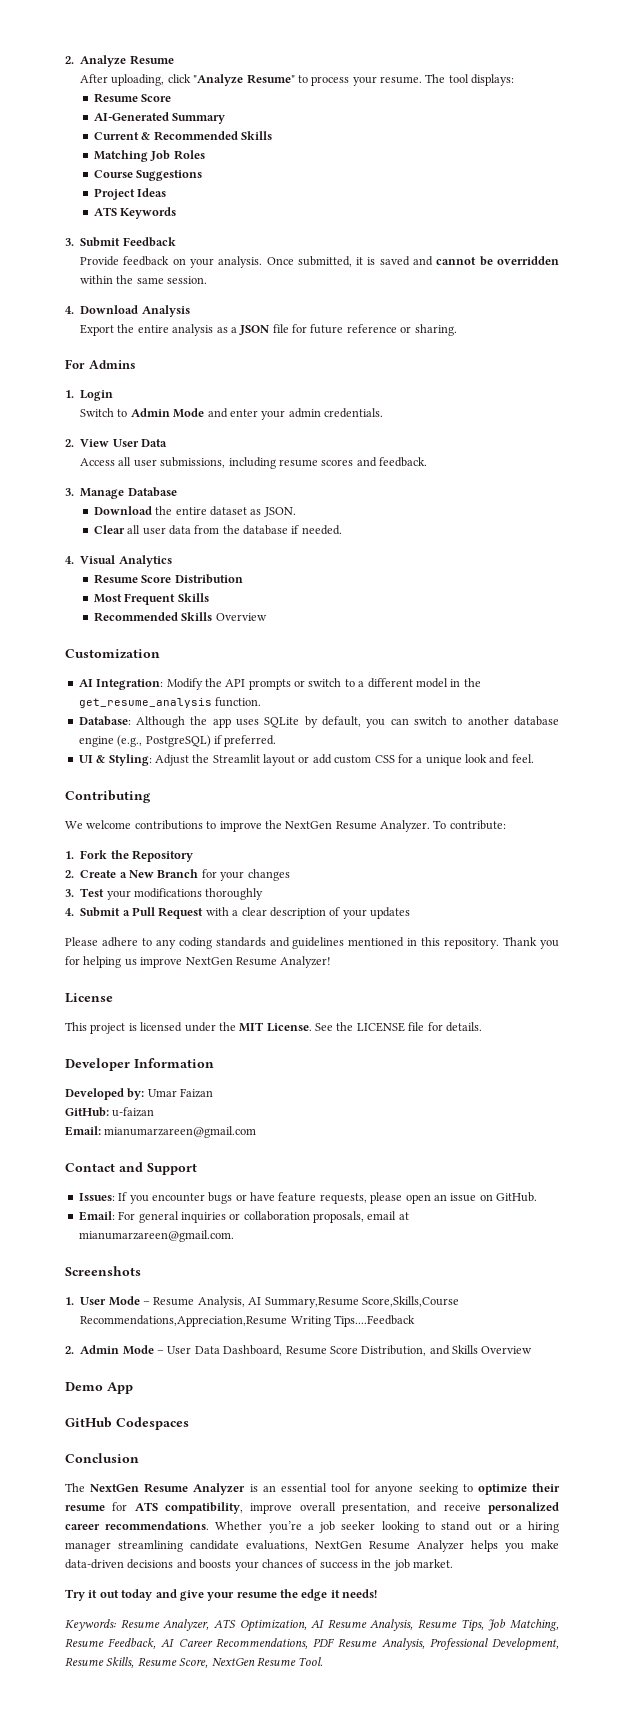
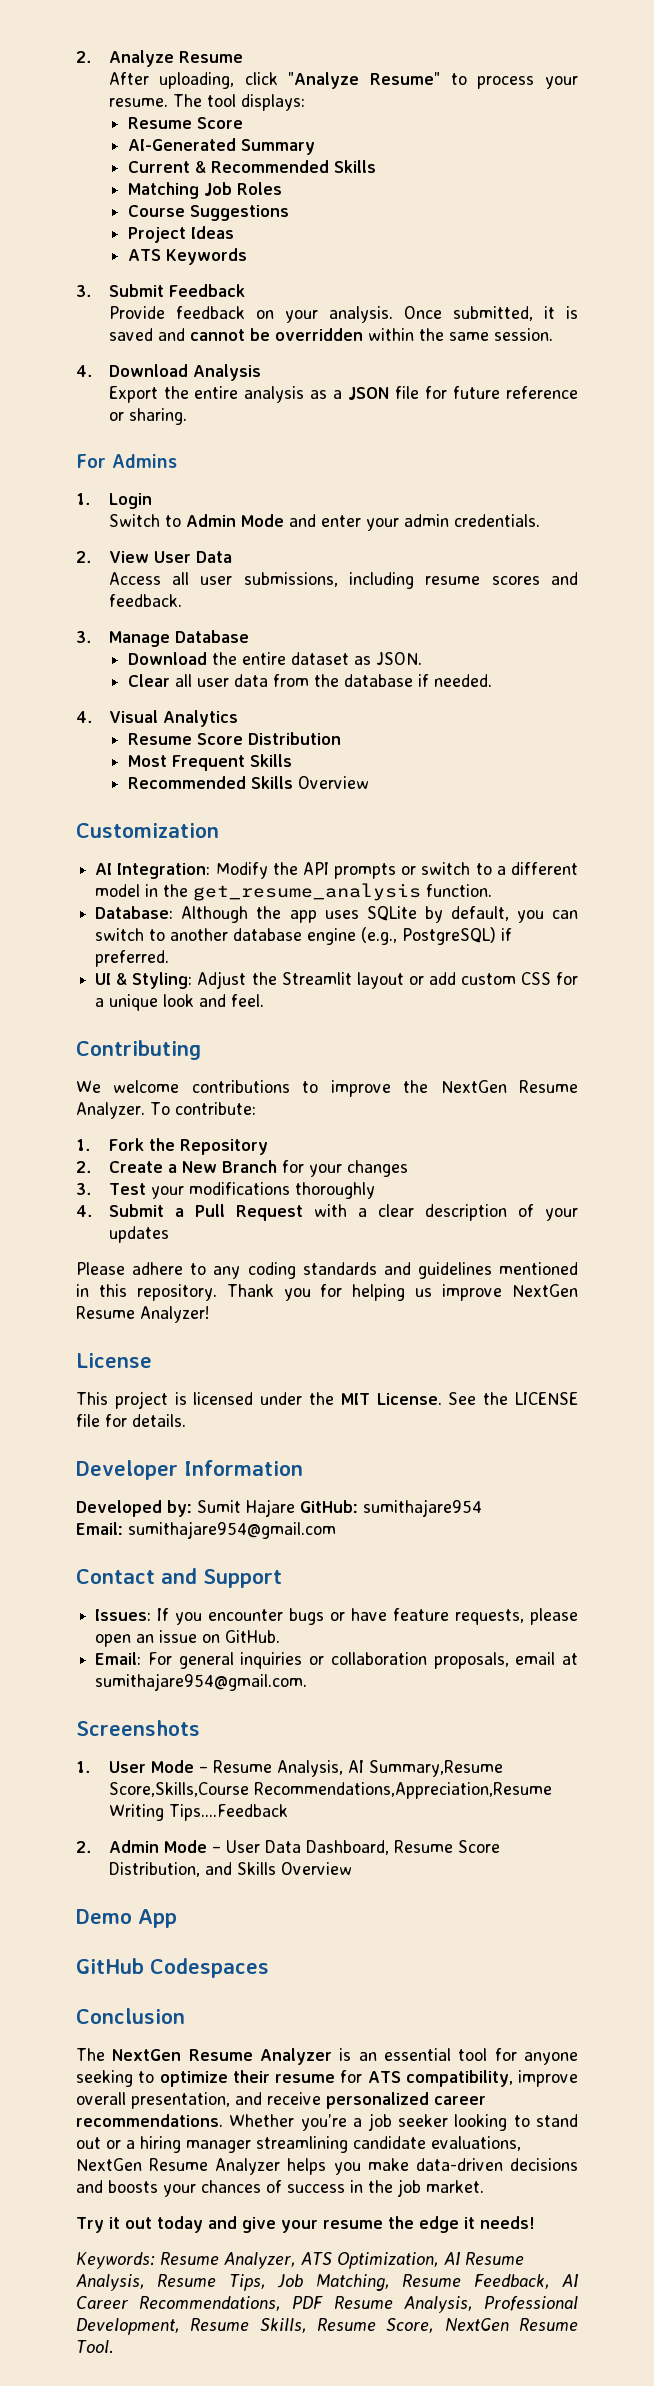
[147,1088,214,1098] [65,1107,155,1117] [65,1126,257,1138] Umar Faizan // GitHub: u-faizan // Email: mianumarzareen@gmail.com -> [197,1499,482,1517] [76,1521,336,1539] Sumit Hajare GitHub: sumithajare954 // Email: sumithajare954@gmail.com
[78,1230,234,1242] mianumarzareen@gmail.com. -> [95,1673,308,1691] sumithajare954@gmail.com.

